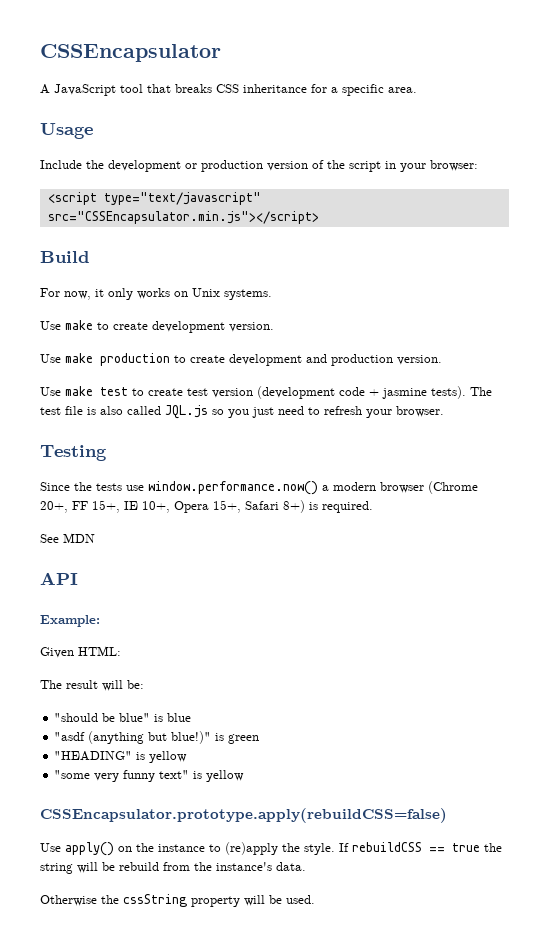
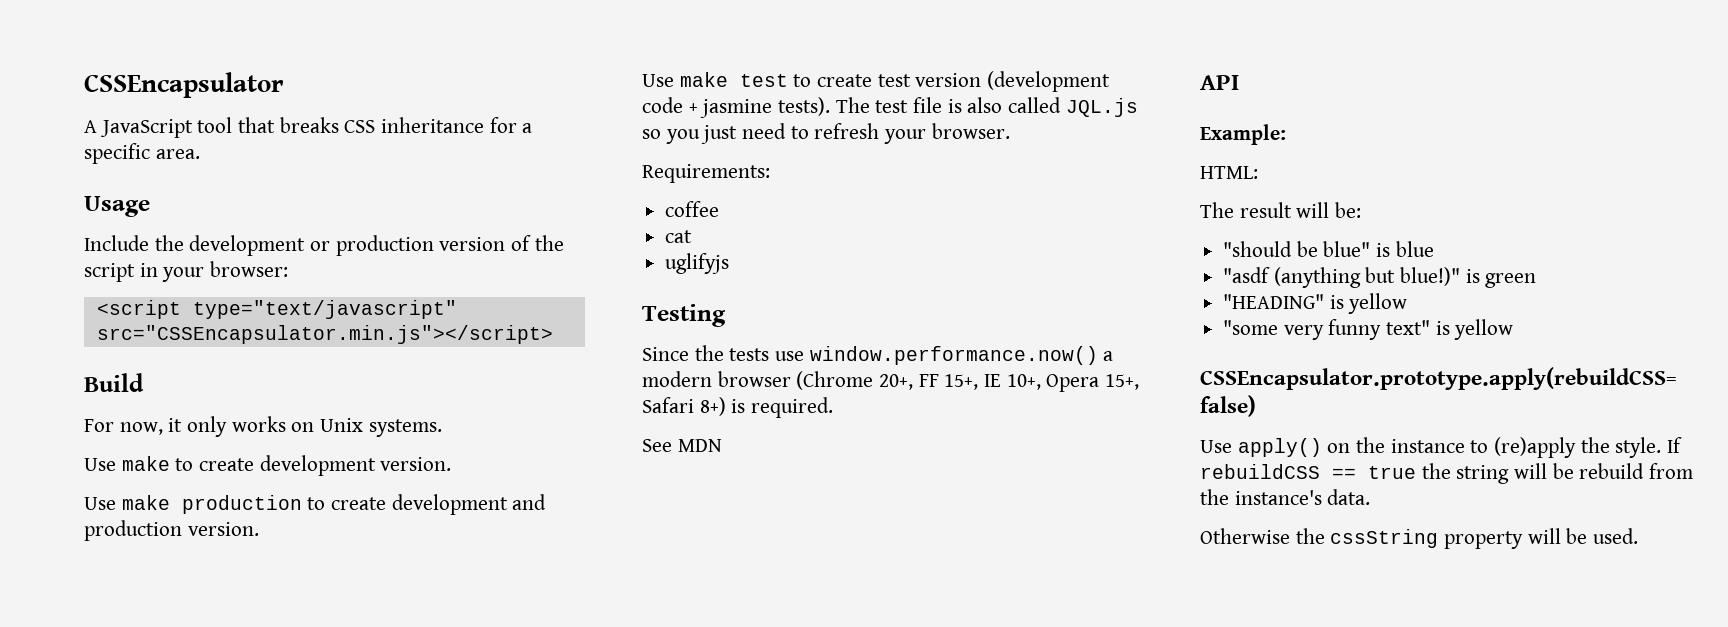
(444, 411) none -> [642,164,770,183] [665,201,720,217] [665,230,693,243] [665,253,730,274] // Requirements: // coffee // cat // uglifyjs
[40,647,74,658] Given -> (1286, 134) none

